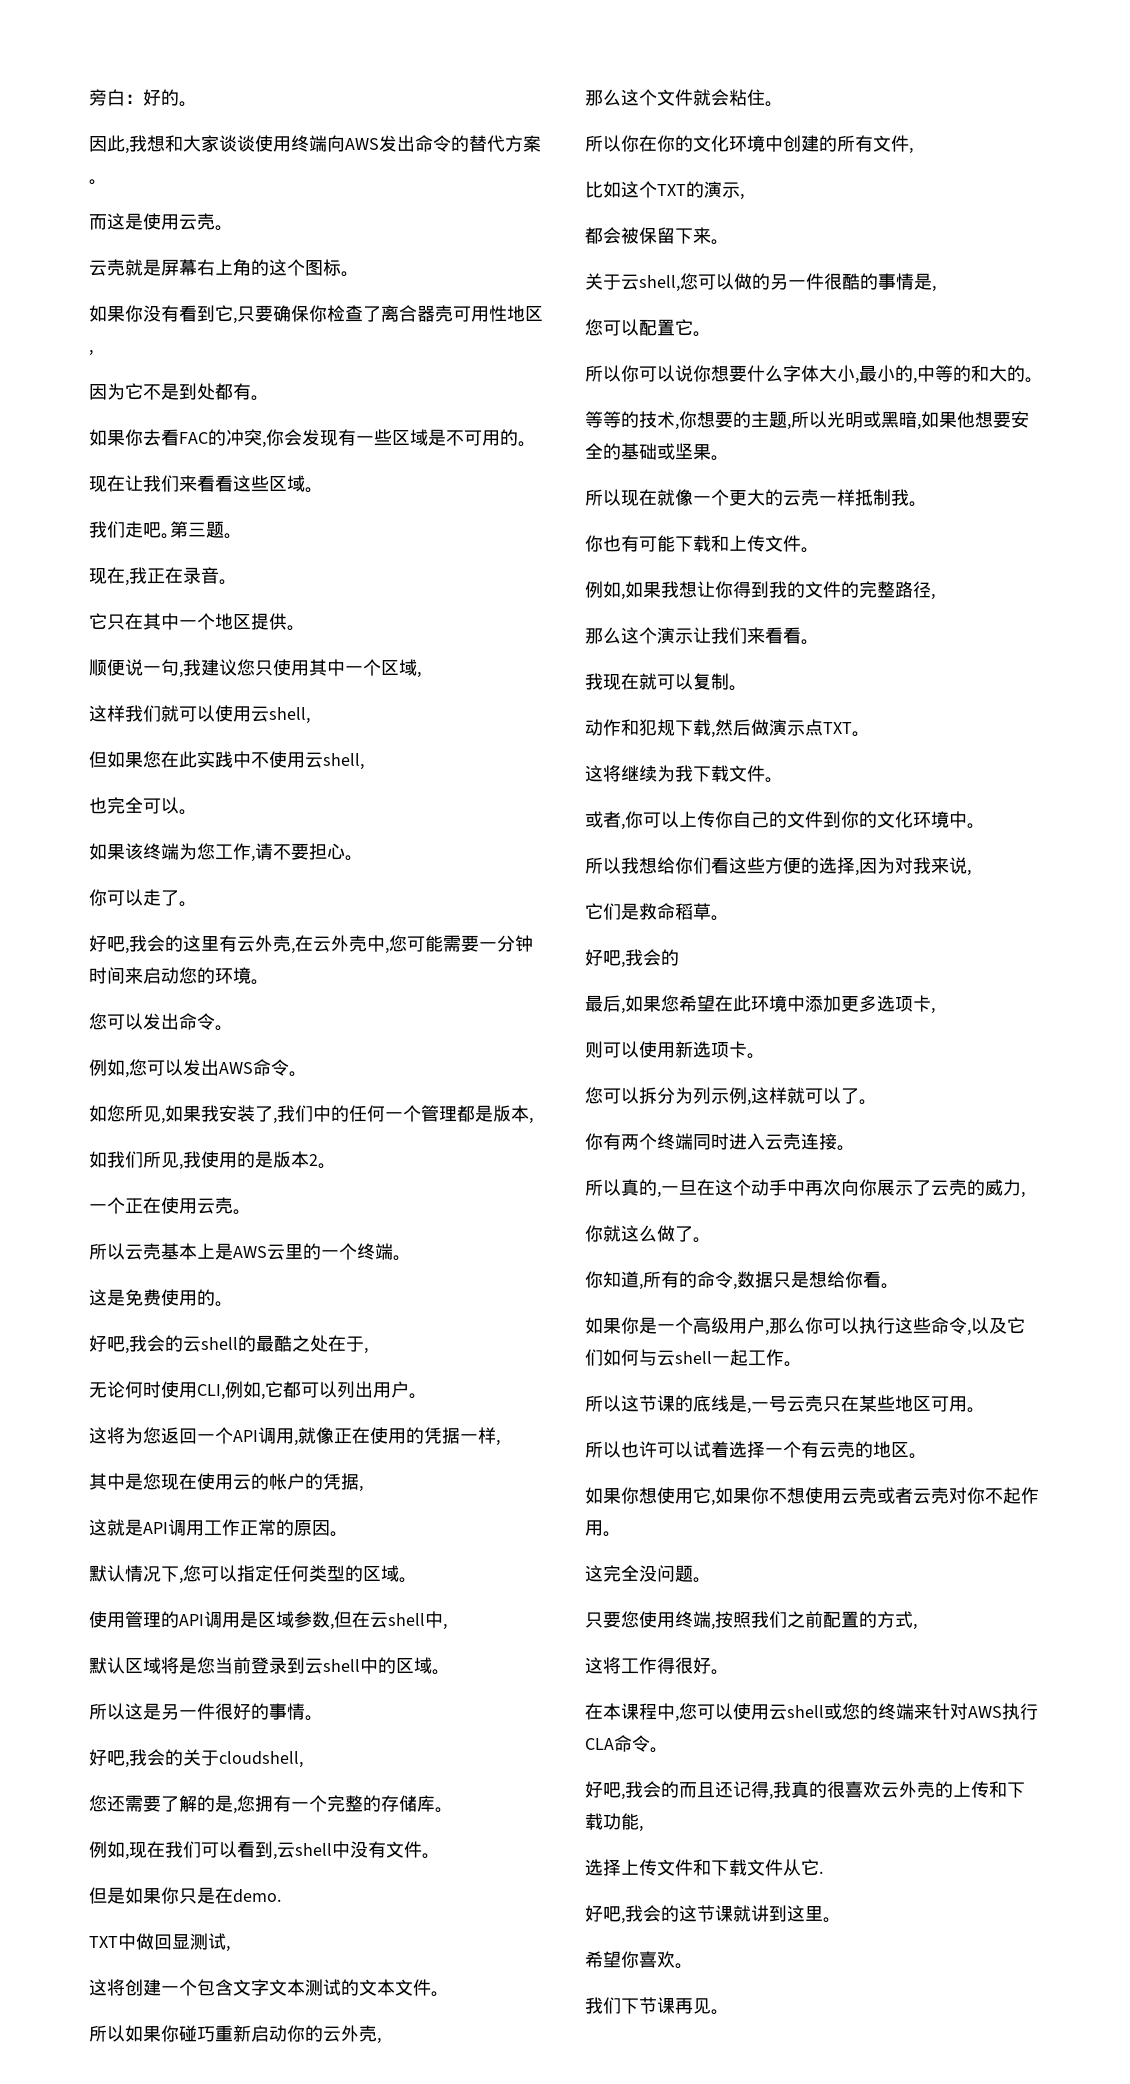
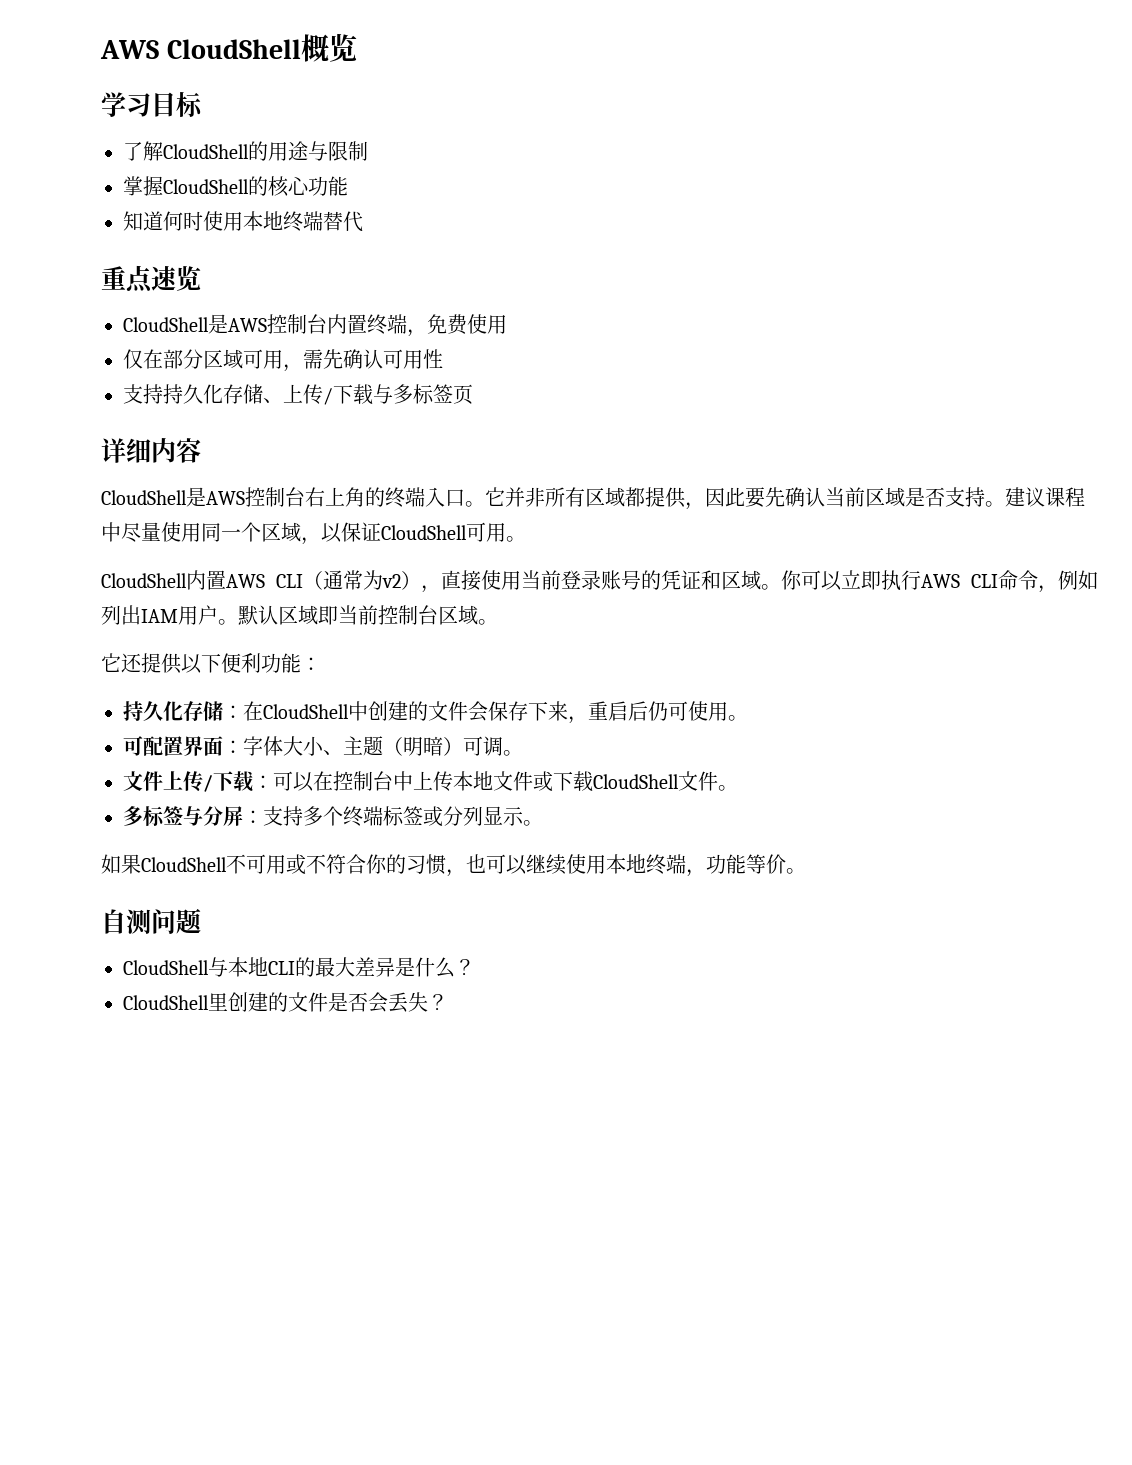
[89,89,188,107] [89,135,541,154] [89,179,98,185] [89,213,224,231] [89,259,350,277] [89,305,543,324] [89,349,93,356] [89,383,260,401] [89,429,527,448] [89,475,314,493] [89,521,233,539] [89,567,228,586] [89,613,296,631] [89,659,421,678] [89,705,310,724] [89,751,364,770] [89,797,188,815] [89,843,354,862] [89,889,188,907] [89,935,533,954] [89,967,260,985] [89,1013,224,1031] [89,1059,298,1078] [89,1105,533,1124] [89,1151,327,1170] [89,1197,242,1215] [89,1243,402,1261] [89,1289,224,1307] [89,1335,368,1354] [89,1381,418,1400] [89,1427,500,1446] [89,1473,363,1492] [89,1519,339,1537] [89,1565,408,1584] [89,1611,447,1630] [89,1657,441,1675] [89,1703,314,1721] [89,1749,303,1768] [89,1795,444,1814] [89,1841,431,1860] [89,1887,281,1904] [89,1933,230,1952] [89,1979,440,1997] [89,2025,381,2044] [585,89,774,107] [585,135,913,154] [585,181,744,200] [585,227,720,245] [585,273,936,292] [585,319,702,337] [585,365,1034,384] [585,411,1029,430] [585,443,720,461] [585,489,918,507] [585,535,810,553] [585,581,935,600] [585,627,810,645] [585,673,738,691] [585,719,861,738] [585,765,774,783] [585,811,976,830] [585,857,971,876] [585,903,720,921] [585,949,679,968] [585,995,935,1014] [585,1041,756,1059] [585,1087,868,1106] [585,1133,846,1151] [585,1179,1025,1198] [585,1225,702,1243] [585,1271,890,1290] [585,1317,1025,1336] [585,1349,793,1367] [585,1395,976,1414] [585,1441,918,1459] [585,1487,1039,1506] [585,1520,612,1537] [585,1565,702,1583] [585,1611,917,1630] [585,1657,720,1675] [585,1703,1038,1722] [585,1735,659,1753] [585,1781,1025,1800] [585,1813,643,1832] [585,1859,823,1876] [585,1905,832,1924] [585,1951,684,1969] [585,1997,720,2015] 旁白：好的｡ // 因此,我想和大家谈谈使用终端向AWS发出命令的替代方案｡ // 而这是使用云壳｡ // 云壳就是屏幕右上角的这个图标｡ // 如果你没有看到它,只要确保你检查了离合器壳可用性地区, // 因为它不是到处都有｡ // 如果你去看FAC的冲突,你会发现有一些区域是不可用的｡ // 现在让我们来看看这些区域｡ // 我们走吧｡第三题｡ // 现在,我正在录音｡ // 它只在其中一个地区提供｡ // 顺便说一句,我建议您只使用其中一个区域, // 这样我们就可以使用云shell, // 但如果您在此实践中不使用云shell, // 也完全可以｡ // 如果该终端为您工作,请不要担心｡ // 你可以走了｡ // 好吧,我会的这里有云外壳,在云外壳中,您可能需要一分钟时间来启动您的环境｡ // 您可以发出命令｡ // 例如,您可以发出AWS命令｡ // 如您所见,如果我安装了,我们中的任何一个管理都是版本, // 如我们所见,我使用的是版本2｡ // 一个正在使用云壳｡ // 所以云壳基本上是AWS云里的一个终端｡ // 这是免费使用的｡ // 好吧,我会的云shell的最酷之处在于, // 无论何时使用CLI,例如,它都可以列出用户｡ // 这将为您返回一个API调用,就像正在使用的凭据一样, // 其中是您现在使用云的帐户的凭据, // 这就是API调用工作正常的原因｡ // 默认情况下,您可以指定任何类型的区域｡ // 使用管理的API调用是区域参数,但在云shell中, // 默认区域将是您当前登录到云shell中的区域｡ // 所以这是另一件很好的事情｡ // 好吧,我会的关于cloudshell, // 您还需要了解的是,您拥有一个完整的存储库｡ // 例如,现在我们可以看到,云shell中没有文件｡ // 但是如果你只是在demo. // TXT中做回显测试, // 这将创建一个包含文字文本测试的文本文件｡ // 所以如果你碰巧重新启动你的云外壳, // 那么这个文件就会粘住｡ // 所以你在你的文化环境中创建的所有文件, // 比如这个TXT的演示, // 都会被保留下来｡ // 关于云shell,您可以做的另一件很酷的事情是, // 您可以配置它｡ // 所以你可以说你想要什么字体大小,最小的,中等的和大的｡ // 等等的技术,你想要的主题,所以光明或黑暗,如果他想要安全的基础或坚果｡ // 所以现在就像一个更大的云壳一样抵制我｡ // 你也有可能下载和上传文件｡ // 例如,如果我想让你得到我的文件的完整路径, // 那么这个演示让我们来看看｡ // 我现在就可以复制｡ // 动作和犯规下载,然后做演示点TXT｡ // 这将继续为我下载文件｡ // 或者,你可以上传你自己的文件到你的文化环境中｡ // 所以我想给你们看这些方便的选择,因为对我来说, // 它们是救命稻草｡ // 好吧,我会的 // 最后,如果您希望在此环境中添加更多选项卡, // 则可以使用新选项卡｡ // 您可以拆分为列示例,这样就可以了｡ // 你有两个终端同时进入云壳连接｡ // 所以真的,一旦在这个动手中再次向你展示了云壳的威力, // 你就这么做了｡ // 你知道,所有的命令,数据只是想给你看｡ // 如果你是一个高级用户,那么你可以执行这些命令,以及它们如何与云shell一起工作｡ // 所以这节课的底线是,一号云壳只在某些地区可用｡ // 所以也许可以试着选择一个有云壳的地区｡ // 如果你想使用它,如果你不想使用云壳或者云壳对你不起作用｡ // 这完全没问题｡ // 只要您使用终端,按照我们之前配置的方式, // 这将工作得很好｡ // 在本课程中,您可以使用云shell或您的终端来针对AWS执行CLA命令｡ // 好吧,我会的而且还记得,我真的很喜欢云外壳的上传和下载功能, // 选择上传文件和下载文件从它. // 好吧,我会的这节课就讲到这里｡ // 希望你喜欢｡ // 我们下节课再见｡ -> [100,33,357,62] [101,92,203,118] [123,141,368,161] [123,176,348,197] [123,211,363,232] [101,265,201,293] [123,314,507,337] [123,349,443,372] [123,384,473,405] [101,438,201,463] [101,487,1085,510] [101,522,526,545] [101,570,1098,593] [101,605,498,625] [101,653,321,674] [123,701,748,724] [123,736,523,756] [123,771,738,792] [123,806,543,827] [101,854,806,877] [101,908,201,934] [123,957,475,978] [123,992,448,1013] AWS CloudShell概览 // 学习目标 // 了解CloudShell的用途与限制 // 掌握CloudShell的核心功能 // 知道何时使用本地终端替代 // 重点速览 // CloudShell是AWS控制台内置终端，免费使用 // 仅在部分区域可用，需先确认可用性 // 支持持久化存储、上传/下载与多标签页 // 详细内容 // CloudShell是AWS控制台右上角的终端入口。它并非所有区域都提供，因此要先确认当前区域是否支持。建议课程中尽量使用同一个区域，以保证CloudShell可用。 // CloudShell内置AWS CLI（通常为v2），直接使用当前登录账号的凭证和区域。你可以立即执行AWS CLI命令，例如列出IAM用户。默认区域即当前控制台区域。 // 它还提供以下便利功能： // 持久化存储：在CloudShell中创建的文件会保存下来，重启后仍可使用。 // 可配置界面：字体大小、主题（明暗）可调。 // 文件上传/下载：可以在控制台中上传本地文件或下载CloudShell文件。 // 多标签与分屏：支持多个终端标签或分列显示。 // 如果CloudShell不可用或不符合你的习惯，也可以继续使用本地终端，功能等价。 // 自测问题 // CloudShell与本地CLI的最大差异是什么？ // CloudShell里创建的文件是否会丢失？

